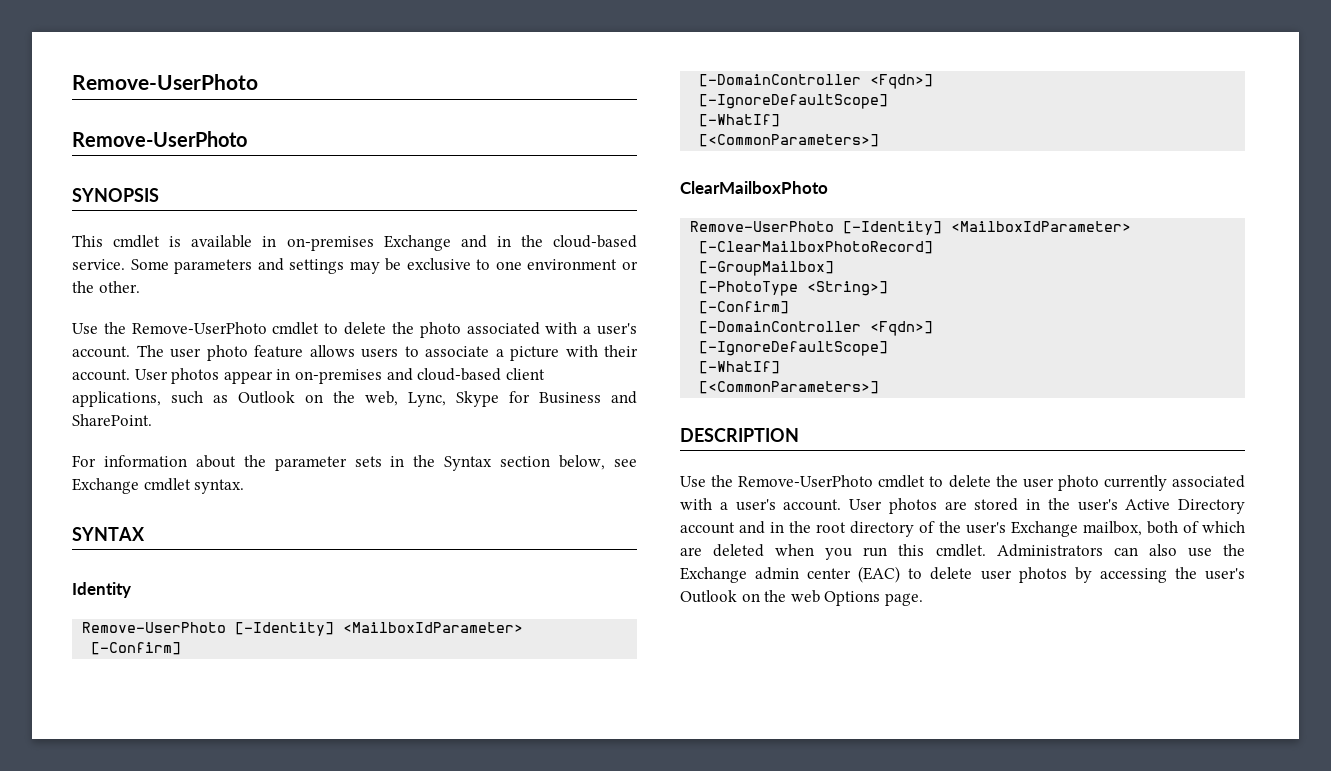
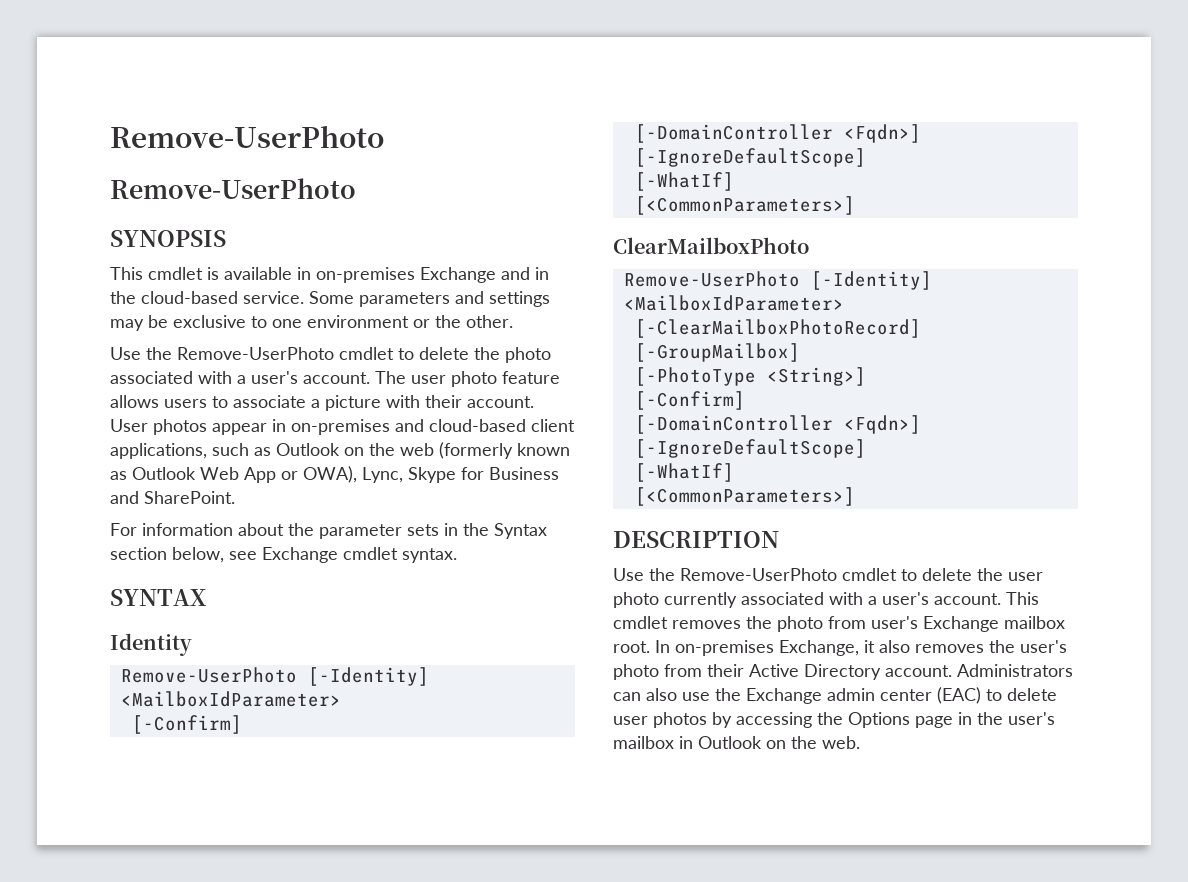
[365,391,398,406] web, -> [400,442,570,459] [110,466,357,483] web (formerly known as Outlook Web App or OWA),
[849,498,1245,514] [680,521,1245,537] [680,544,986,560] User photos are stored in the user's Active Directory account and in the root directory of the user's Exchange mailbox, both of which are deleted when you run this cmdlet. -> [1006,592,1039,605] [613,616,1065,632] [613,640,1067,656] [613,664,952,680] This cmdlet removes the photo from user's Exchange mailbox root. In on-premises Exchange, it also removes the user's photo from their Active Directory account.
[1205,568,1245,580] [680,590,923,606] user's Outlook on the web Options page. -> [848,712,1055,728] [613,736,860,749] Options page in the user's mailbox in Outlook on the web.

